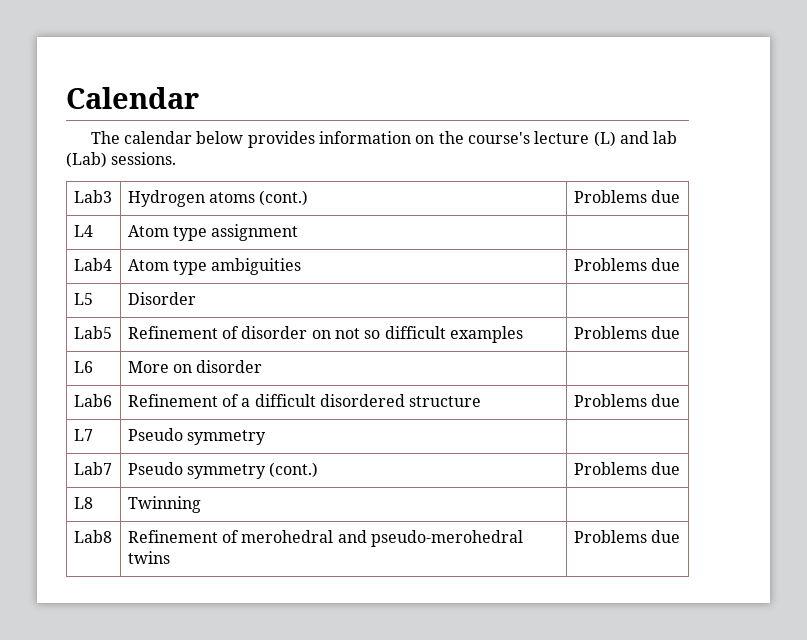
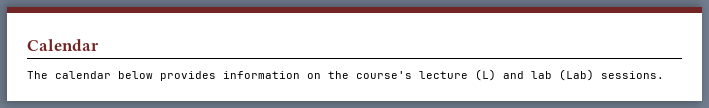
[73,190,112,203] [127,190,309,207] [573,190,680,203] [73,225,93,237] [127,224,299,241] [73,258,112,271] [127,258,302,275] [573,258,680,271] [73,293,93,305] [127,292,196,305] [73,326,112,339] [127,326,523,343] [573,326,680,339] [73,361,93,373] [127,360,263,373] [73,394,112,407] [127,394,482,407] [573,394,680,407] [73,429,93,441] [127,428,266,445] [73,462,112,475] [127,462,319,479] [573,462,680,475] [73,497,93,509] [127,496,201,513] [73,530,112,543] [127,530,523,547] [127,551,170,564] [573,530,680,543] // Lab3 | Hydrogen atoms (cont.) | Problems due // L4 | Atom type assignment | // Lab4 | Atom type ambiguities | Problems due // L5 | Disorder | // Lab5 | Refinement of disorder on not so difficult examples | Problems due // L6 | More on disorder | // Lab6 | Refinement of a difficult disordered structure | Problems due // L7 | Pseudo symmetry | // Lab7 | Pseudo symmetry (cont.) | Problems due // L8 | Twinning | // Lab8 | Refinement of merohedral and pseudo-merohedral twins | Problems due -> (664, 75) none

